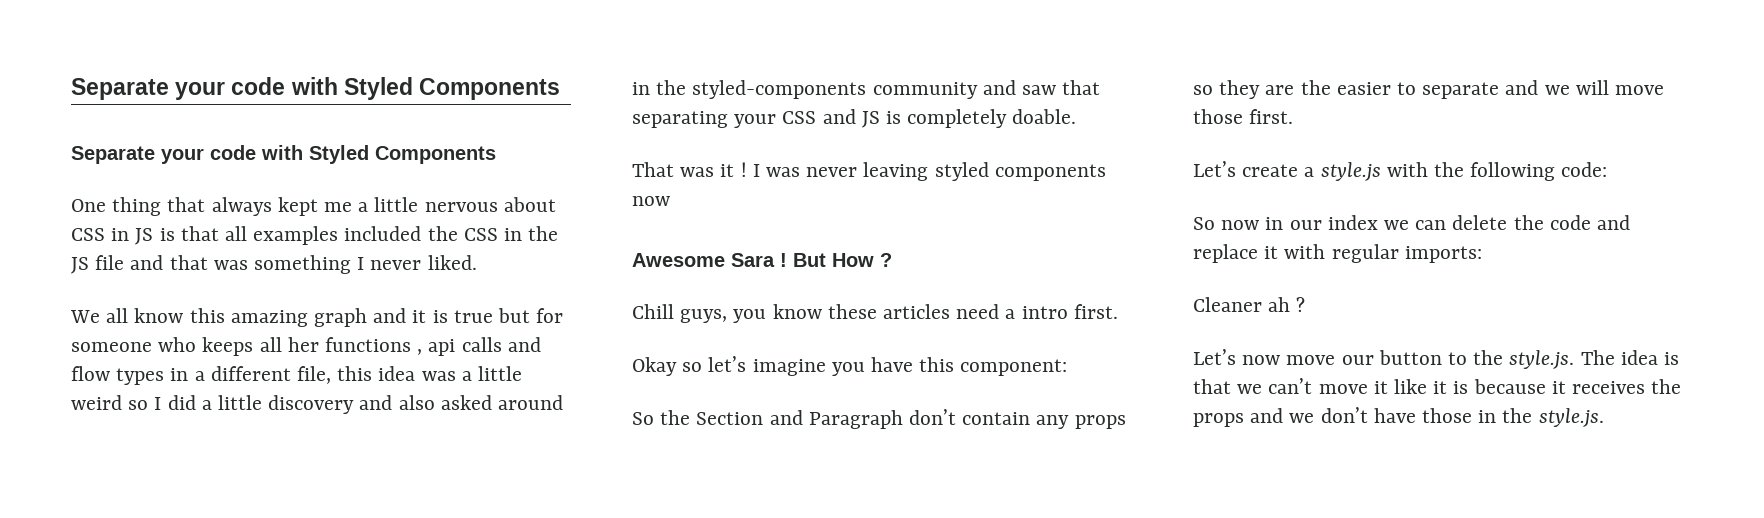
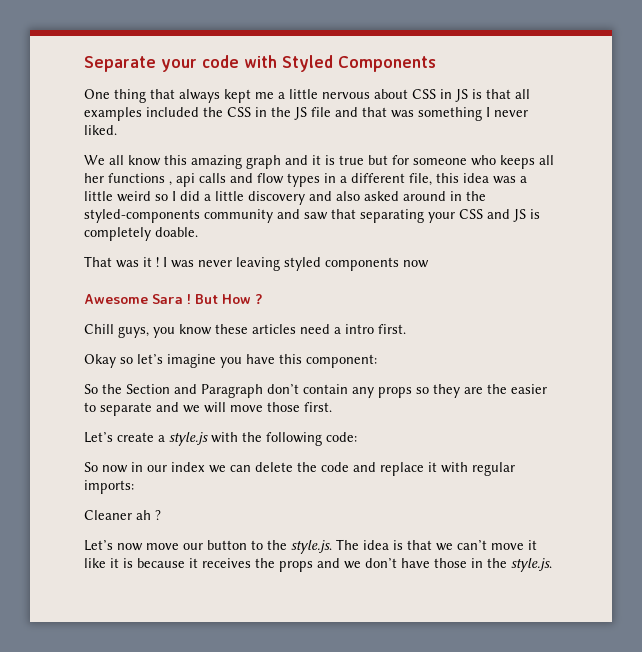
[71,77,561,100] [71,145,496,164] Separate your code with Styled Components // Separate your code with Styled Components -> [84,55,436,72] Separate your code with Styled Components

